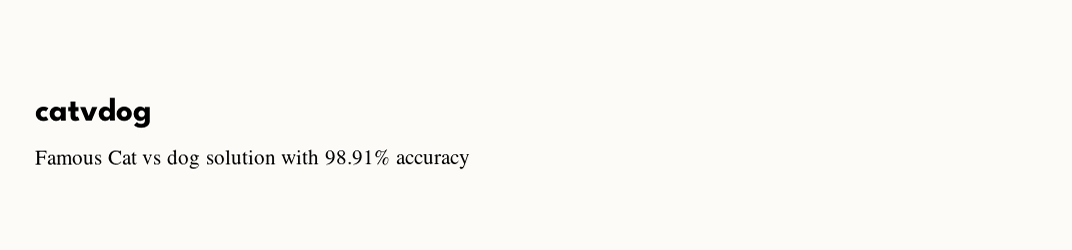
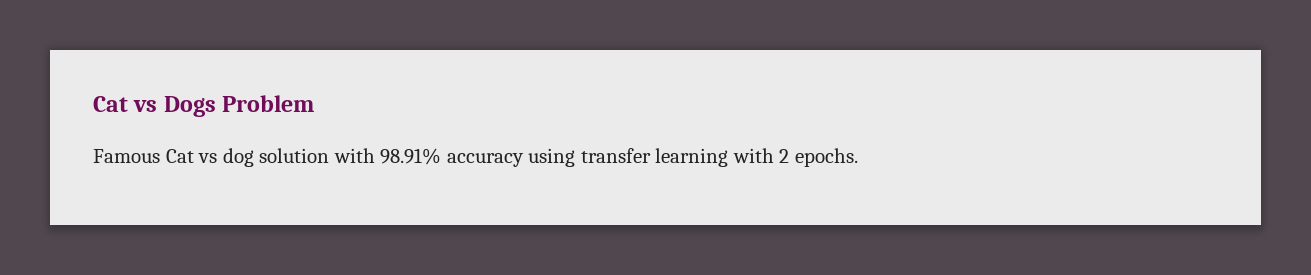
[34,97,153,129] catvdog -> [93,95,315,117] Cat vs Dogs Problem
(471, 162) none -> [528,148,858,167] using transfer learning with 2 epochs.

